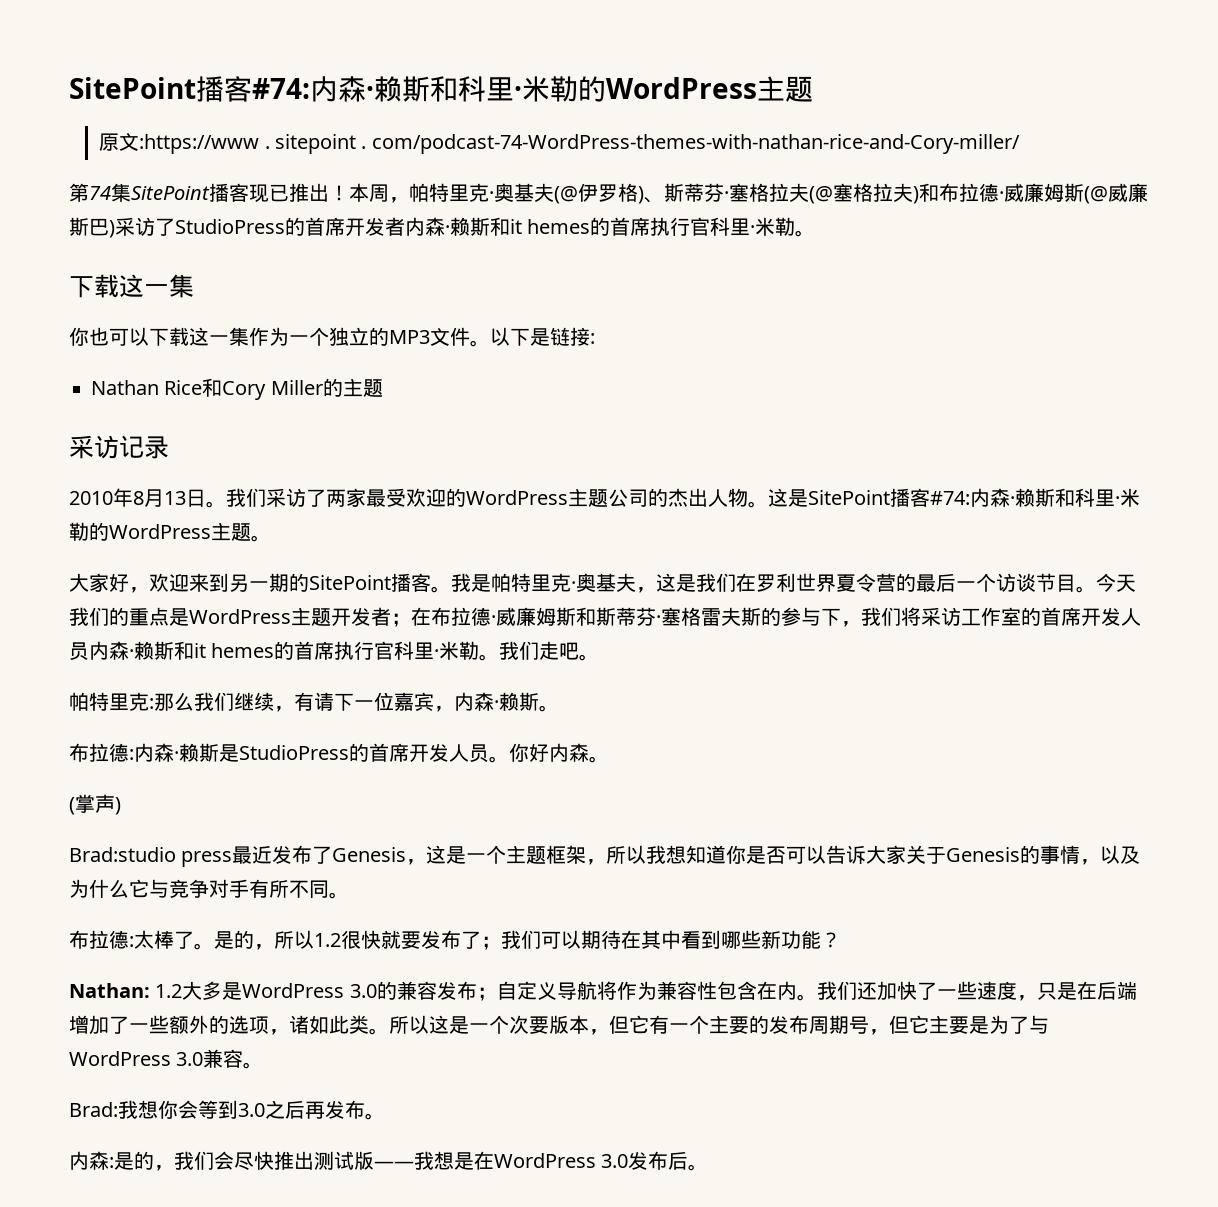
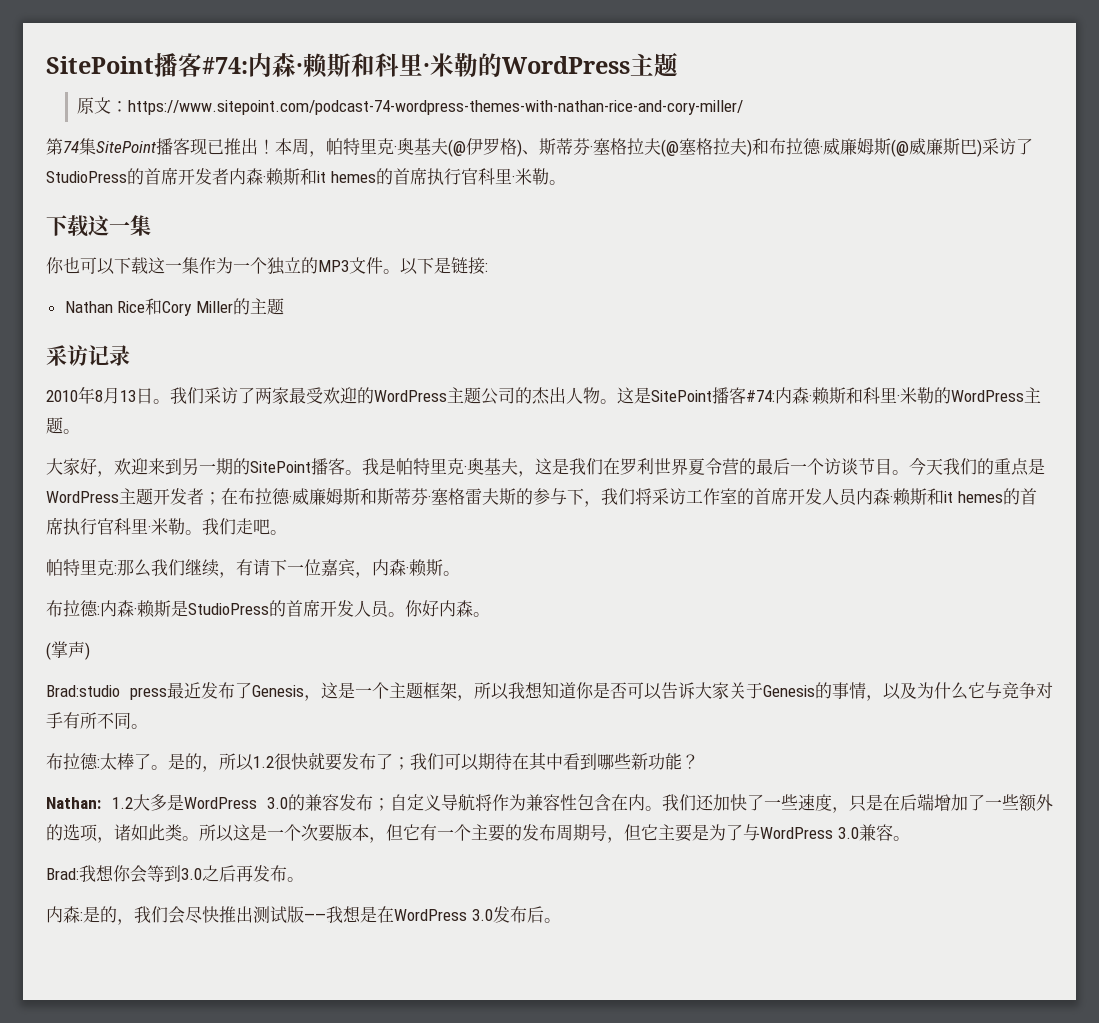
[139,134,1020,154] :https://www . sitepoint . com/podcast-74-WordPress-themes-with-nathan-rice-and-Cory-miller/ -> [111,100,744,115] ：https://www.sitepoint.com/podcast-74-wordpress-themes-with-nathan-rice-and-cory-miller/

